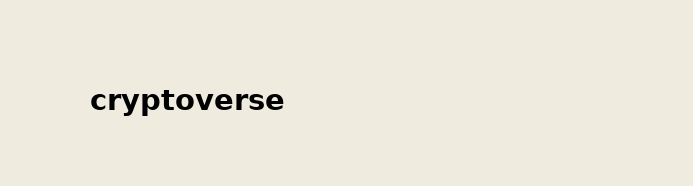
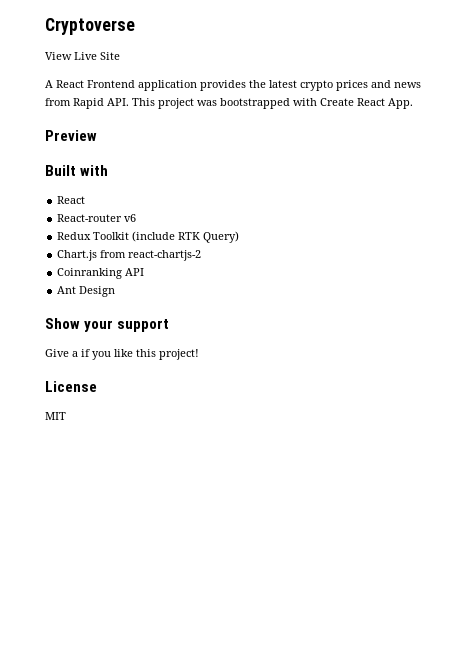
[90,90,285,116] cryptoverse -> [45,18,135,35] [45,52,120,60] [45,80,421,91] [45,98,413,109] [45,130,97,141] [45,165,109,176] [57,196,86,204] [57,214,137,222] [57,231,240,243] [57,250,202,261] [57,268,145,279] [57,286,116,297] [45,318,170,332] [45,349,199,360] [45,381,97,392] [45,412,66,420] Cryptoverse // View Live Site // A React Frontend application provides the latest crypto prices and news from Rapid API. This project was bootstrapped with Create React App. // Preview // Built with // React // React-router v6 // Redux Toolkit (include RTK Query) // Chart.js from react-chartjs-2 // Coinranking API // Ant Design // Show your support // Give a if you like this project! // License // MIT

